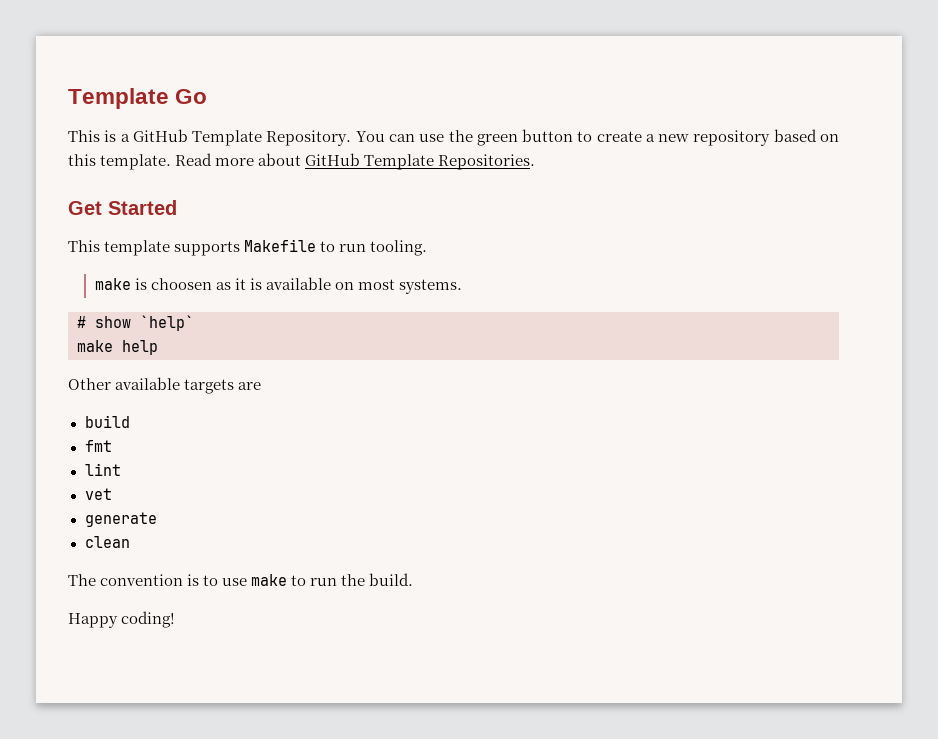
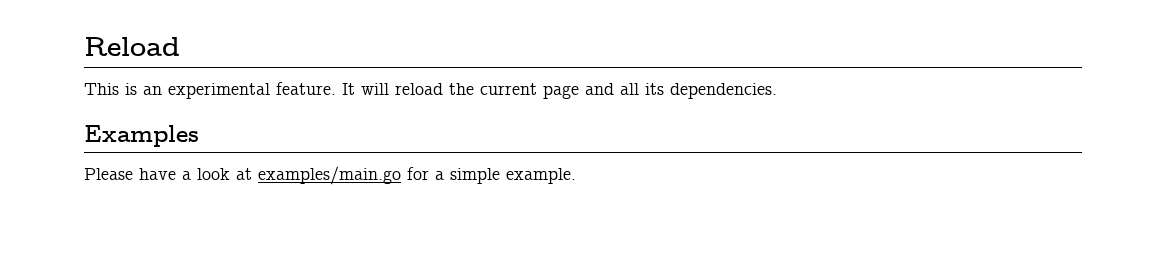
[68,88,208,109] Template Go -> [84,37,180,56] Reload
[120,129,840,146] [68,153,536,170] [68,200,177,215] [68,239,428,256] [94,277,463,294] [77,315,194,331] [77,340,158,355] [68,377,262,394] [84,415,130,428] [84,440,112,452] [84,463,121,476] [84,488,112,500] [84,512,157,527] [84,536,130,548] [68,573,414,586] [68,611,176,628] a GitHub Template Repository. You can use the green button to create a new repository based on this template. Read more about GitHub Template Repositories. // Get Started // This template supports Makefile to run tooling. // make is choosen as it is available on most systems. // # show `help` // make help // Other available targets are // build // fmt // lint // vet // generate // clean // The convention is to use make to run the build. // Happy coding! -> [143,82,777,99] [84,125,199,147] [84,166,576,185] an experimental feature. It will reload the current page and all its dependencies. // Examples // Please have a look at examples/main.go for a simple example.

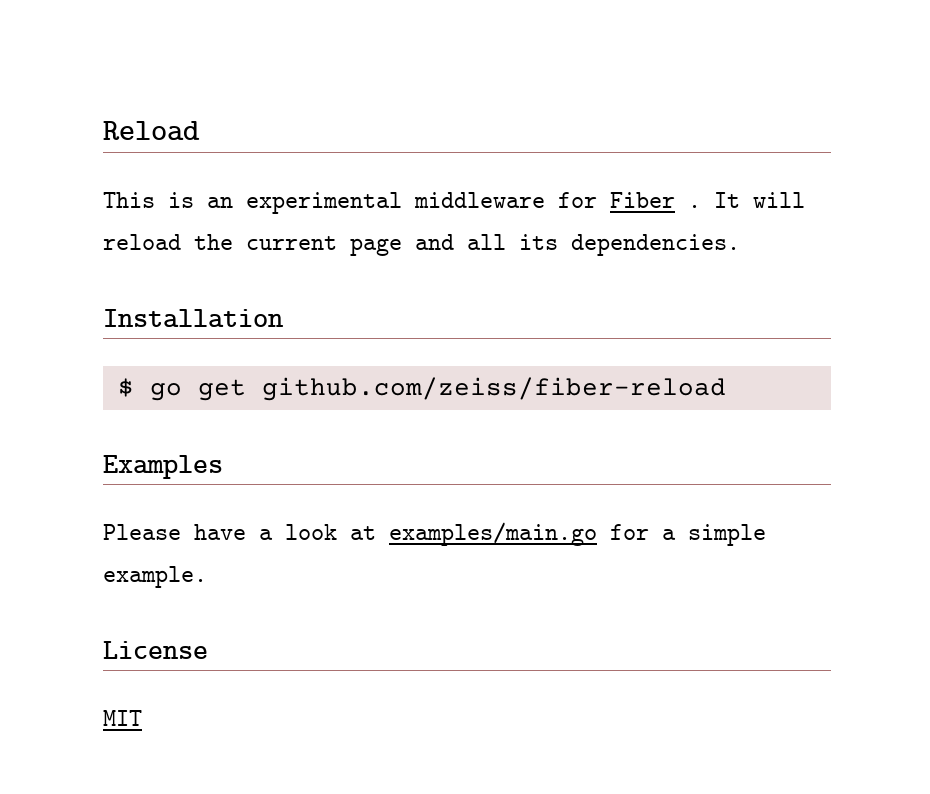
[276,82,336,95] feature. -> [414,192,701,208] middleware for Fiber .
(777, 91) none -> [103,309,284,328] [117,377,726,401] // Installation // $ go get github.com/zeiss/fiber-reload
(576, 176) none -> [103,641,208,659] [103,710,142,726] // License // MIT

